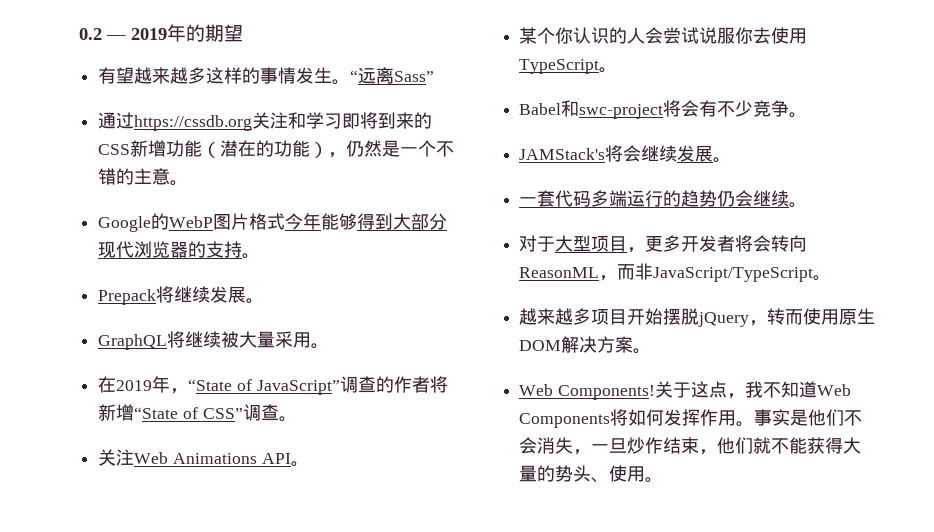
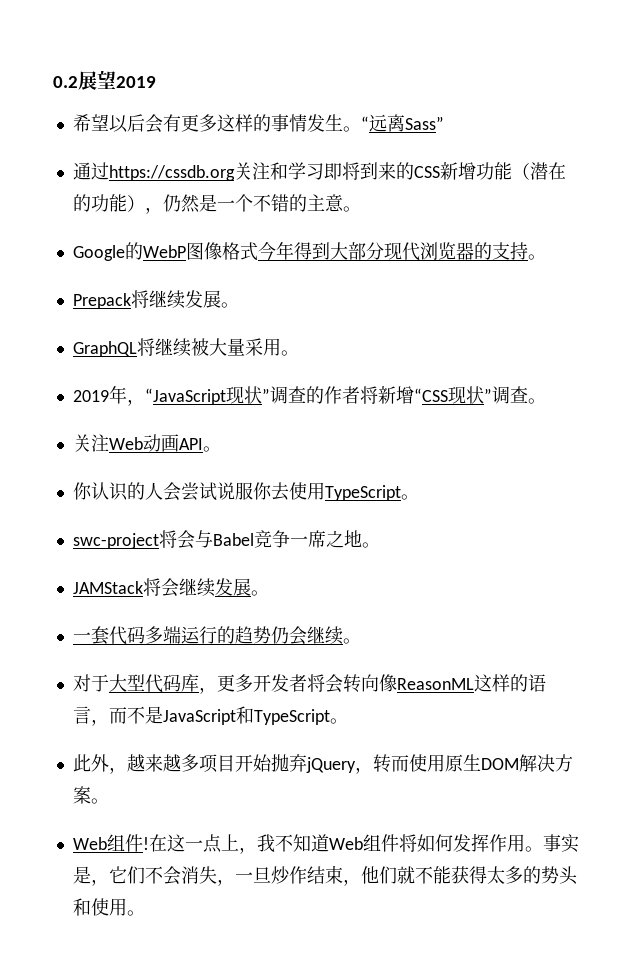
[106,24,243,42] [98,67,189,84] — 2019年的期望 // 有望越来越 -> [78,70,156,90] [72,114,199,133] 展望2019 // 希望以后会有更
[231,213,250,230] 片 -> [203,242,222,260] 像
[321,213,358,230] 能够 -> (294, 250) none
[98,376,117,393] 在 -> (299, 353) none
[188,379,340,395] “State of JavaScript” -> [144,386,270,405] “JavaScript现状”
[134,407,243,419] “State of CSS” -> [413,386,492,404] “CSS现状”
[172,453,257,464] Animations -> [142,434,179,452] 动画
[519,27,556,44] 某个 -> (221, 449) none
[519,100,580,117] Babel和 -> (419, 497) none
[699,100,808,118] [519,148,606,160] 有不少竞争。 // JAMStack's -> [194,530,380,548] [72,581,143,594] 与Babel竞争一席之地。 // JAMStack
[591,236,628,252] 项目 -> [144,674,199,693] 代码库
[519,263,832,282] ReasonML，而非JavaScript/TypeScript。 // -> [378,674,546,692] [72,706,348,726] [72,754,127,774] 像ReasonML这样的语言，而不是JavaScript和TypeScript。 // 此外，
[663,308,700,325] 摆脱 -> [270,754,307,772] 抛弃
[557,381,727,400] Components!关于这点 -> [106,834,239,853] 组件!在这一点上
[519,413,611,428] Components -> [362,834,399,852] 组件
[808,409,827,426] 他 -> [90,866,127,886] ，它
[843,437,862,454] [519,465,610,483] 大量的势头、 -> [486,866,578,885] [72,898,91,916] 太多的势头和

